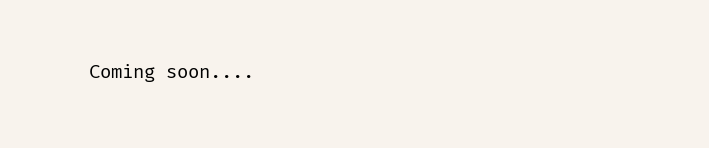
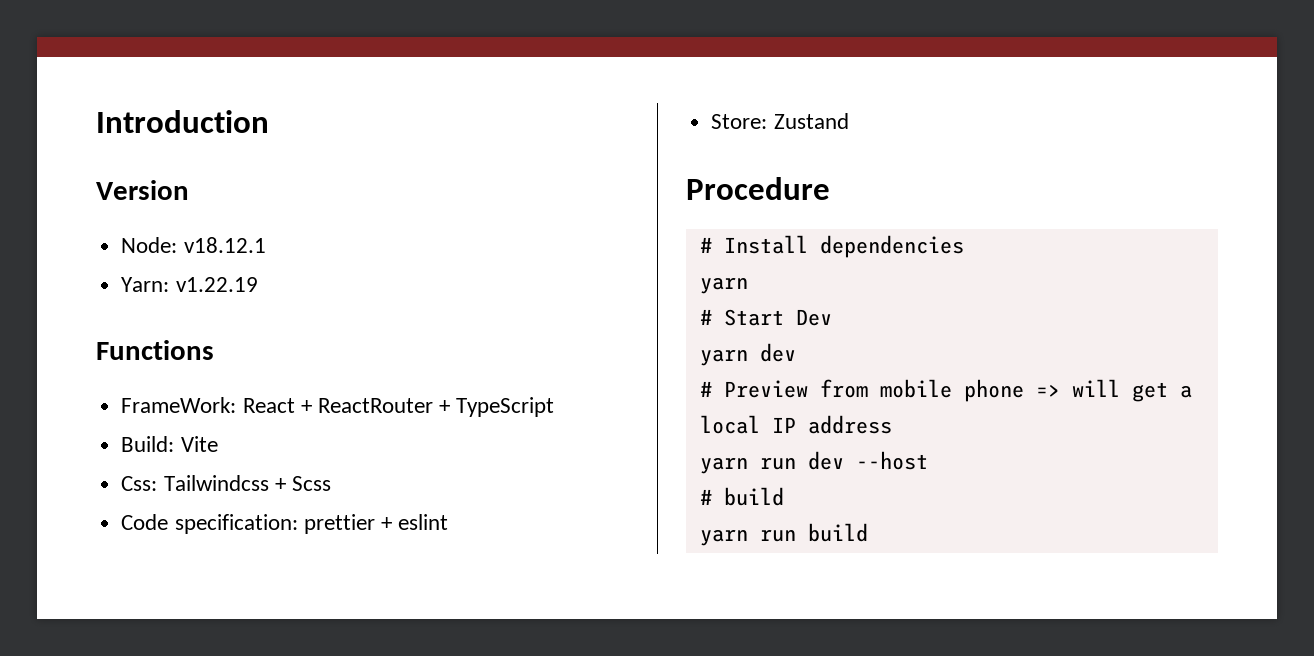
[89,64,254,82] Coming soon.... -> [96,110,269,133] [96,180,189,200] [121,237,266,253] [121,277,258,292] [96,340,214,360] [121,397,555,417] [121,436,218,452] [121,475,331,491] [121,514,449,534] [711,113,849,129] [686,177,830,200] [699,235,964,258] [699,277,748,294] [699,309,832,326] [699,343,796,366] [699,379,1192,402] [699,415,892,434] [699,451,928,474] [699,487,784,506] [699,523,868,546] Introduction // Version // Node: v18.12.1 // Yarn: v1.22.19 // Functions // FrameWork: React + ReactRouter + TypeScript // Build: Vite // Css: Tailwindcss + Scss // Code specification: prettier + eslint // Store: Zustand // Procedure // # Install dependencies // yarn // # Start Dev // yarn dev // # Preview from mobile phone => will get a local IP address // yarn run dev --host // # build // yarn run build

